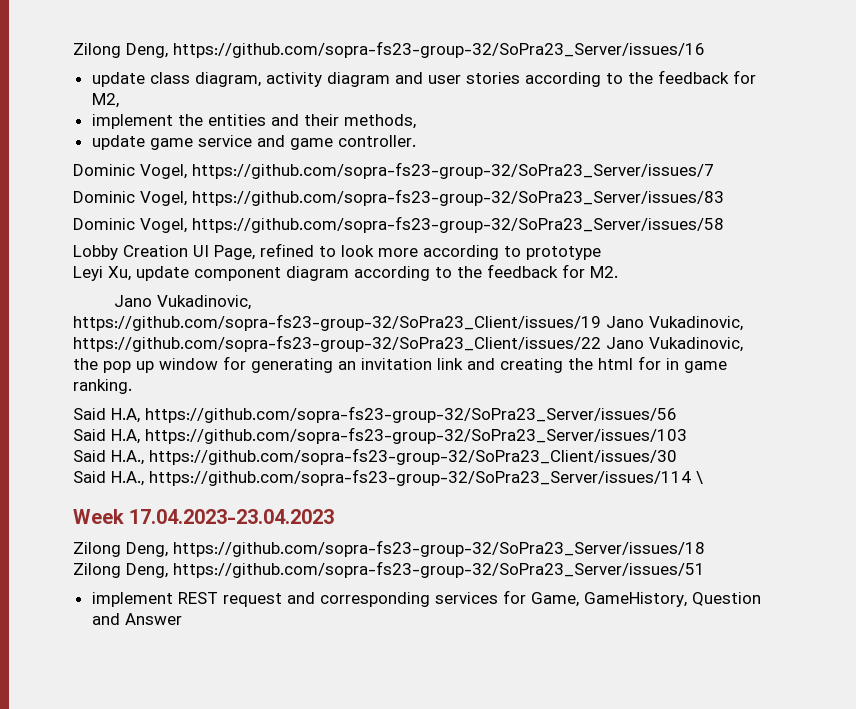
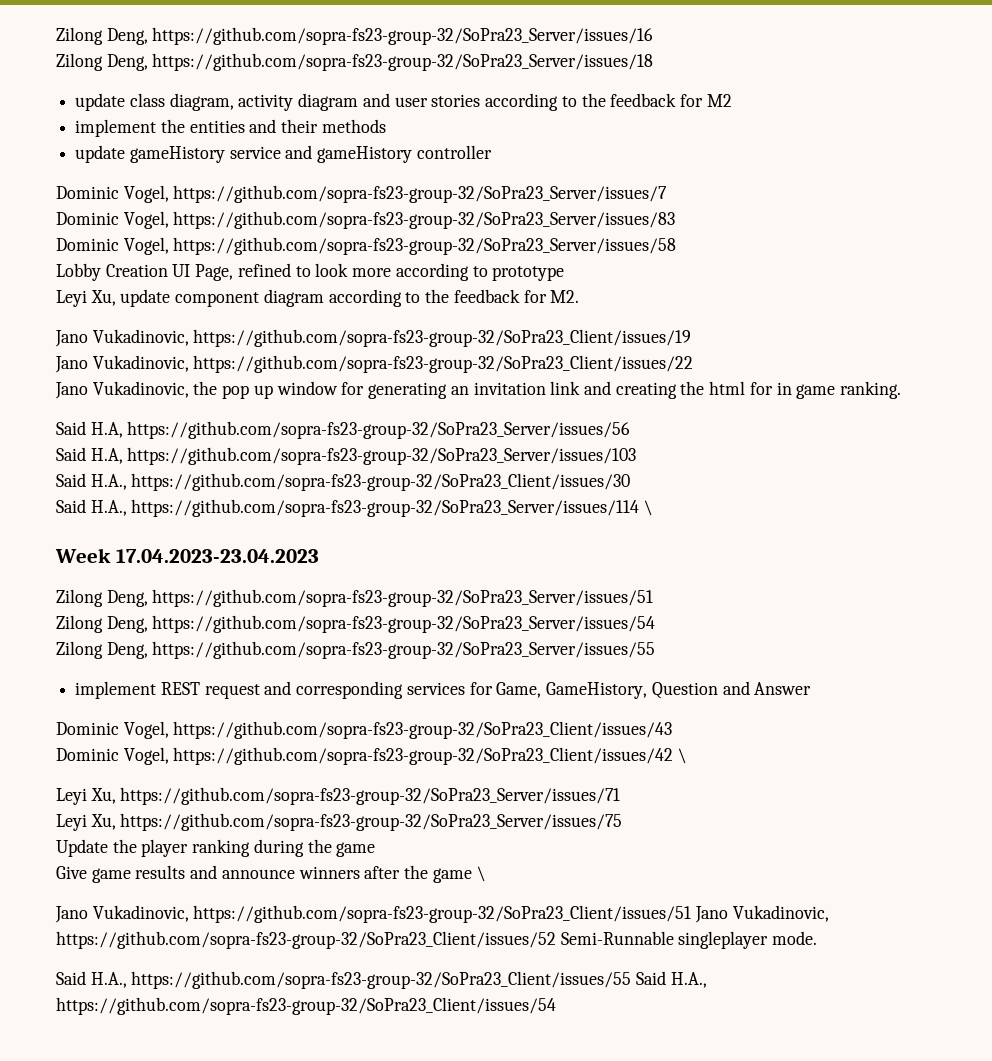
(705, 49) none -> [56,53,654,71] // Zilong Deng, https://github.com/sopra-fs23-group-32/SoPra23_Server/issues/18
[91,93,119,108] M2, -> [706,94,732,107] M2
[343,114,416,129] [91,135,193,150] methods, // update game -> [321,119,386,133] [75,145,225,163] methods // update gameHistory
[289,135,416,150] game controller. -> [317,145,492,163] gameHistory controller
(601, 322) none -> (692, 338) //
(601, 343) none -> (694, 364) //
[173,540,705,557] [73,561,705,578] https://github.com/sopra-fs23-group-32/SoPra23_Server/issues/18 // Zilong Deng, https://github.com/sopra-fs23-group-32/SoPra23_Server/issues/51 -> [152,589,654,607] [56,615,656,633] [56,641,656,659] https://github.com/sopra-fs23-group-32/SoPra23_Server/issues/51 // Zilong Deng, https://github.com/sopra-fs23-group-32/SoPra23_Server/issues/54 // Zilong Deng, https://github.com/sopra-fs23-group-32/SoPra23_Server/issues/55
(182, 619) none -> [56,721,673,739] [56,747,688,765] [56,787,621,805] [56,813,623,831] [56,839,376,857] [56,865,486,883] [55,905,829,923] [56,931,818,949] [56,971,707,989] [56,997,556,1015] // Dominic Vogel, https://github.com/sopra-fs23-group-32/SoPra23_Client/issues/43 // Dominic Vogel, https://github.com/sopra-fs23-group-32/SoPra23_Client/issues/42 \ // Leyi Xu, https://github.com/sopra-fs23-group-32/SoPra23_Server/issues/71 // Leyi Xu, https://github.com/sopra-fs23-group-32/SoPra23_Server/issues/75 // Update the player ranking during the game // Give game results and announce winners after the game \ // Jano Vukadinovic, https://github.com/sopra-fs23-group-32/SoPra23_Client/issues/51 Jano Vukadinovic, https://github.com/sopra-fs23-group-32/SoPra23_Client/issues/52 Semi-Runnable singleplayer mode. // Said H.A., https://github.com/sopra-fs23-group-32/SoPra23_Client/issues/55 Said H.A., https://github.com/sopra-fs23-group-32/SoPra23_Client/issues/54

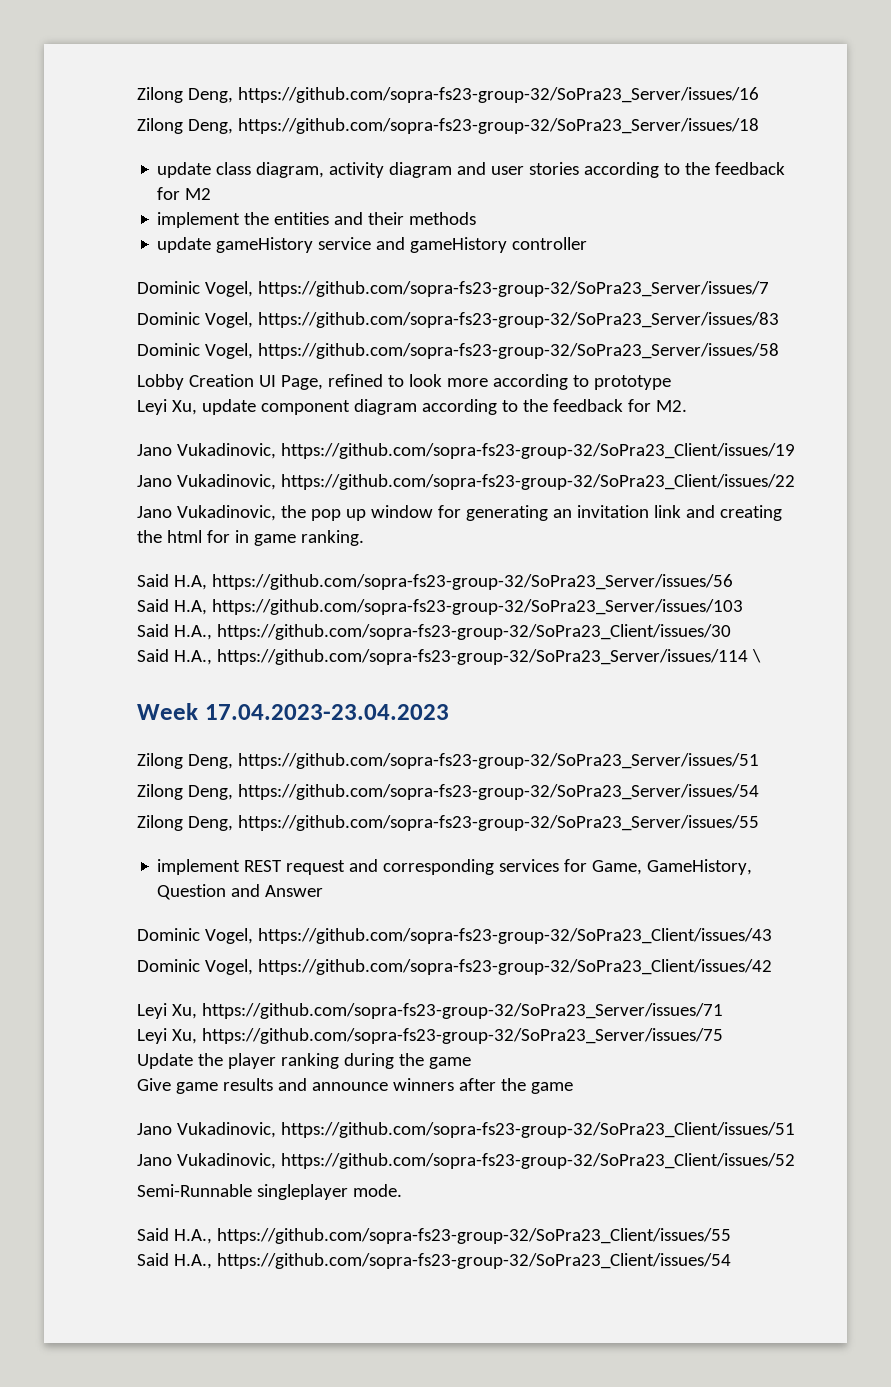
[678,748,688,764] \ -> (772, 967) none
[476,866,486,882] \ -> (573, 1088) none
(692, 914) none -> (795, 1130) //
(556, 940) none -> (795, 1161) //
(632, 980) none -> (731, 1236) //

